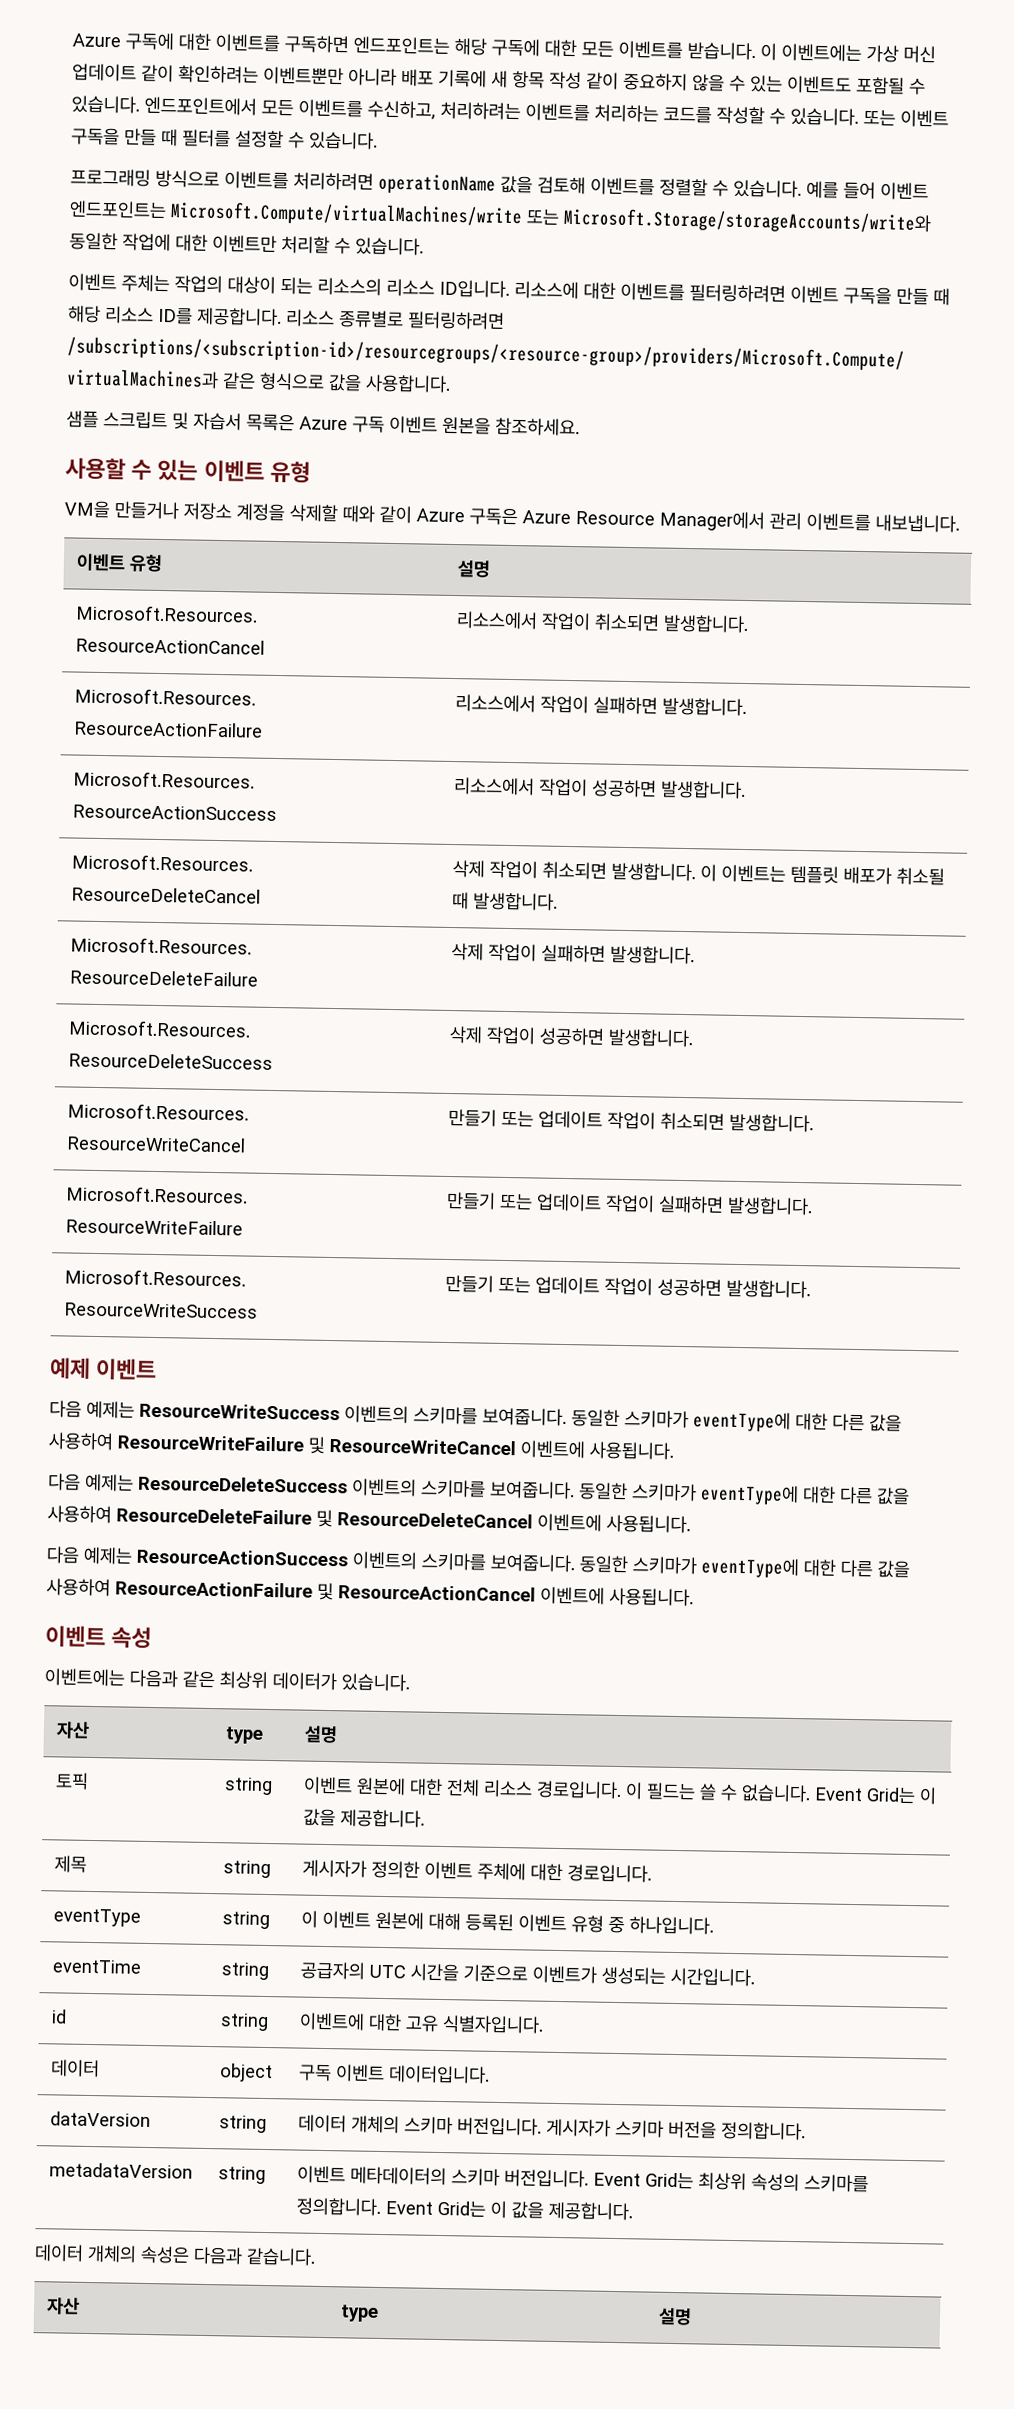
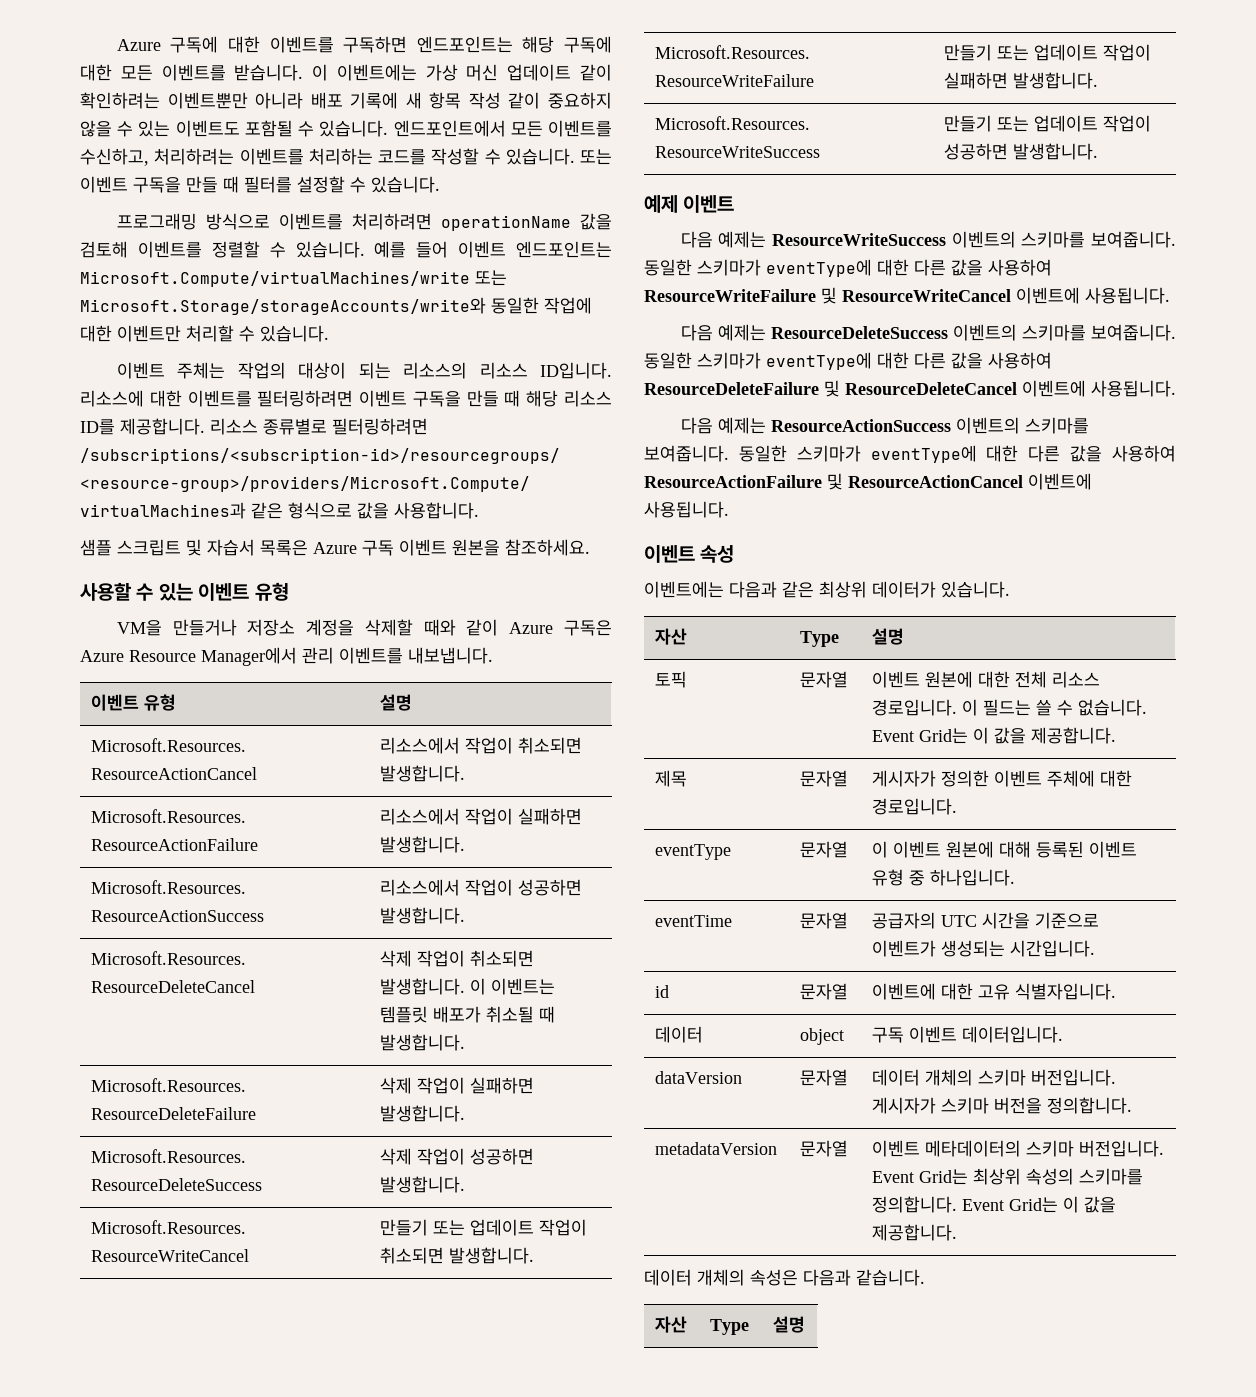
[224,1726,264,1744] type -> [800,631,840,647] Type
[223,1777,273,1796] string -> [800,671,849,688] 문자열
[222,1860,271,1879] string -> [800,770,849,787] 문자열
[221,1911,270,1930] string -> [800,841,849,858] 문자열
[220,1962,269,1981] string -> [800,912,849,929] 문자열
[219,2013,269,2032] string -> [800,983,849,1000] 문자열
[218,2115,267,2134] string -> [800,1069,849,1086] 문자열
[217,2166,266,2185] string -> [800,1140,849,1157] 문자열
[339,2304,379,2322] type -> [710,1319,750,1335] Type

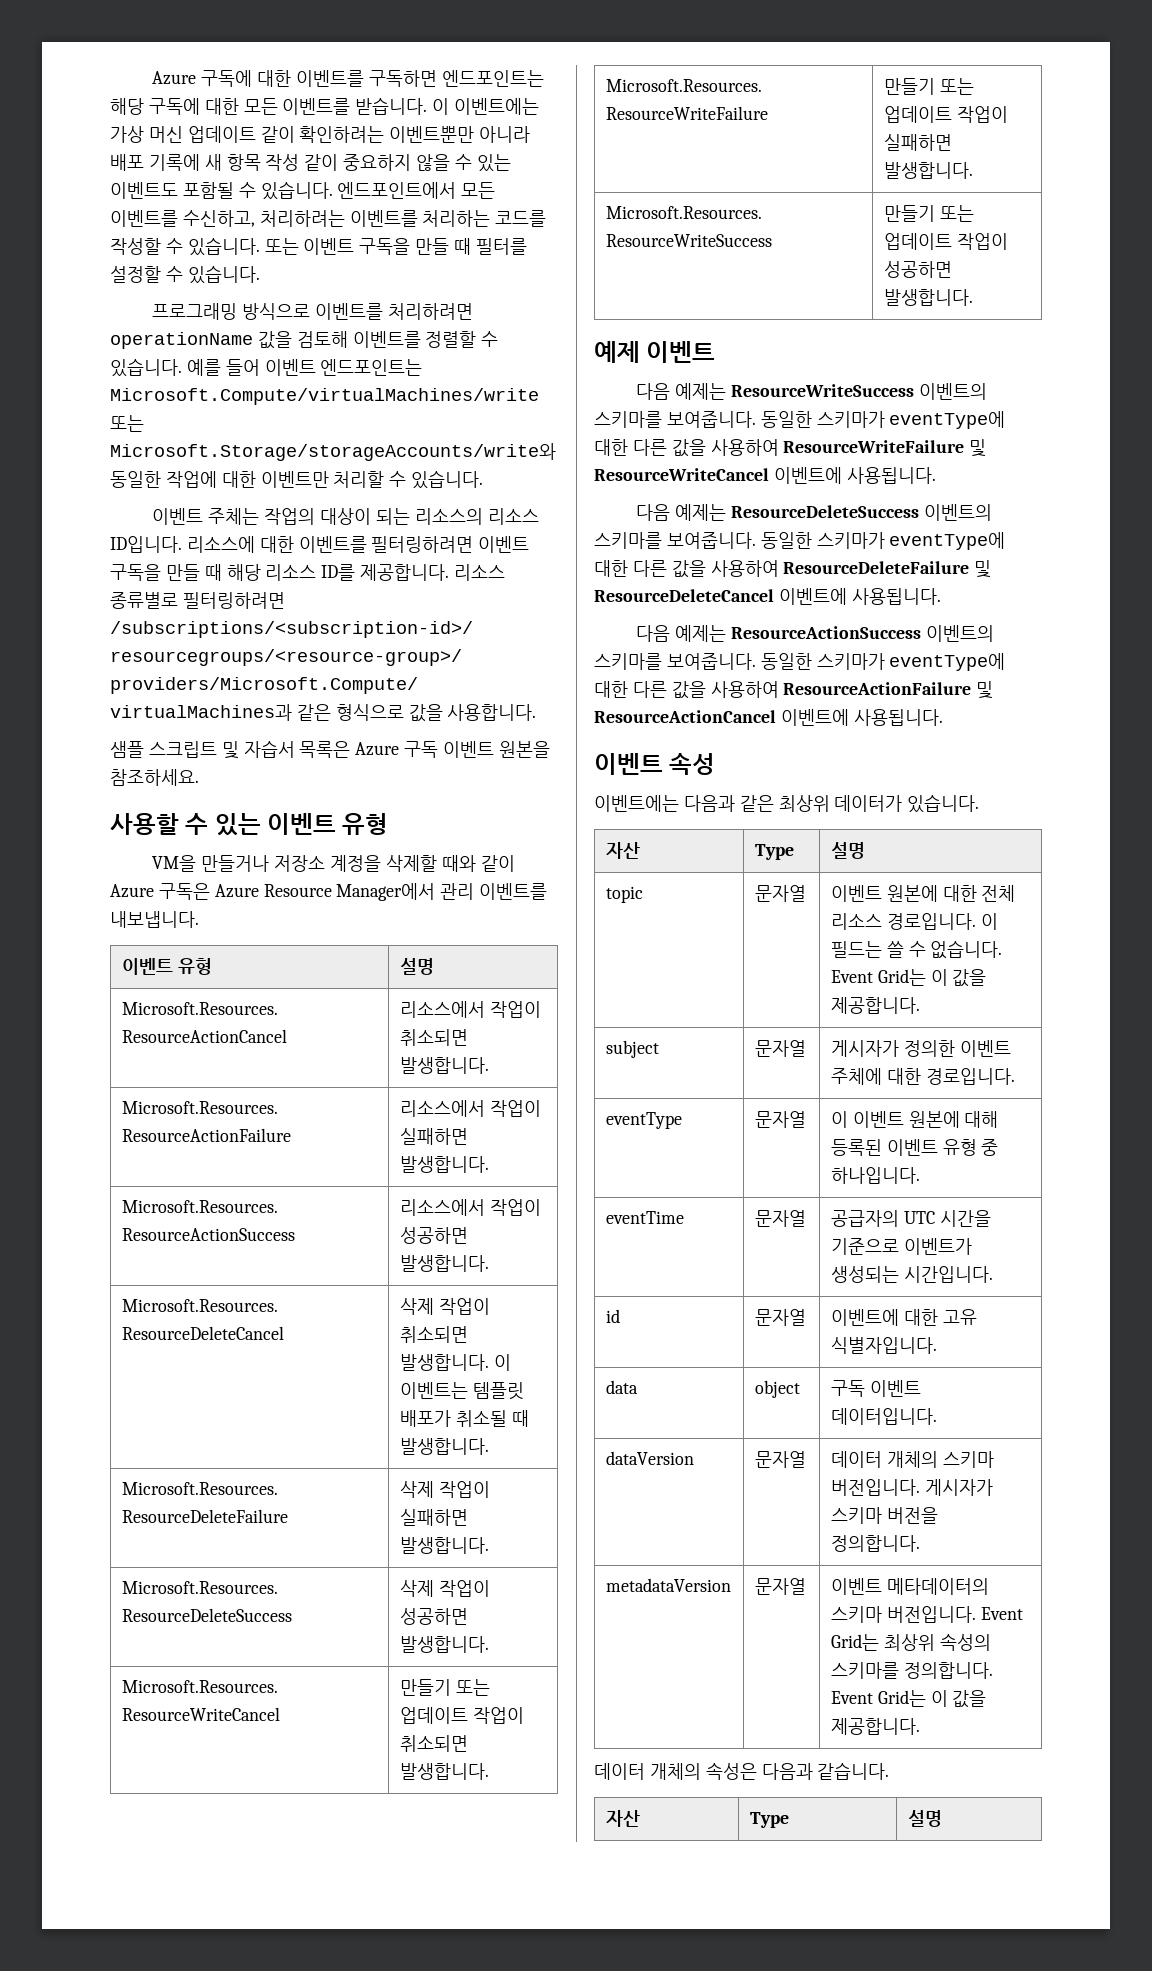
[655,671,688,688] 토픽 -> [605,886,643,903] topic
[655,770,688,787] 제목 -> [605,1040,659,1058] subject
[655,1026,704,1043] 데이터 -> [605,1380,638,1394] data

